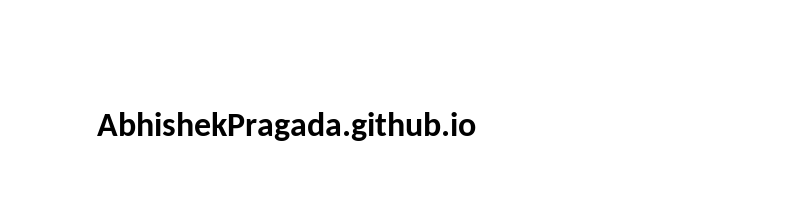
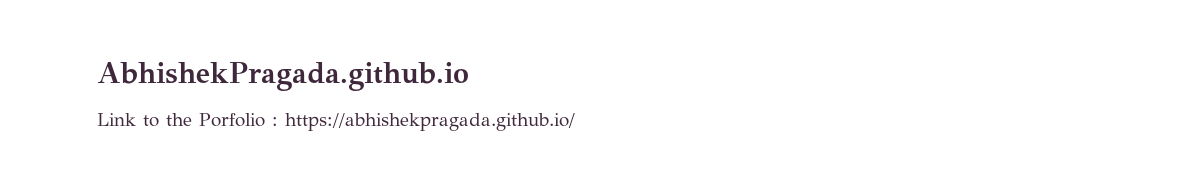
(476, 126) none -> [97,113,575,131] // Link to the Porfolio : https://abhishekpragada.github.io/

